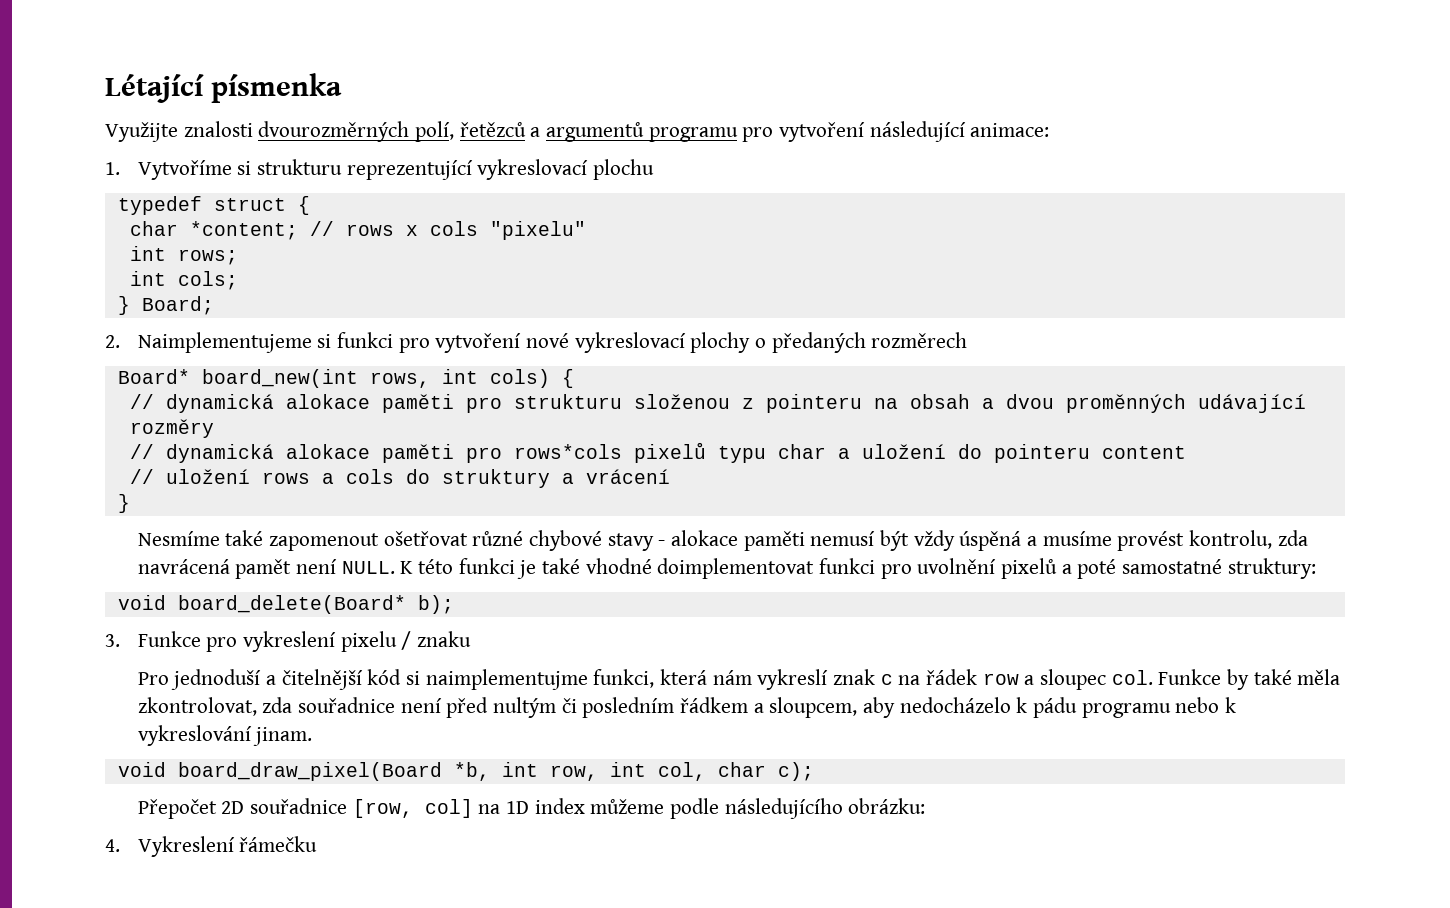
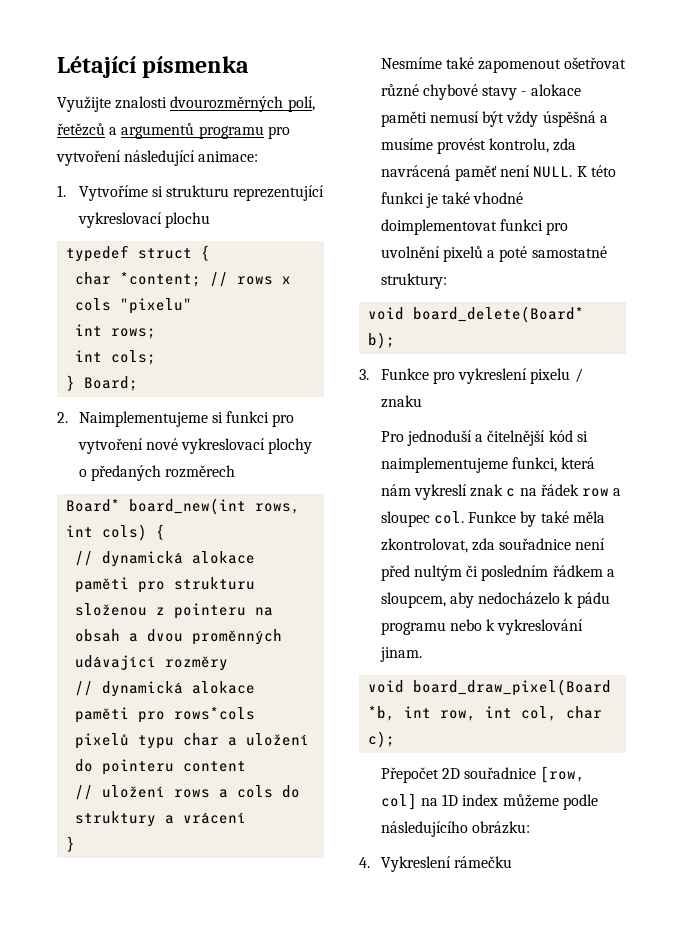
[959,531,1022,551] úspěná -> [542,111,596,127] úspěšná
[235,559,292,579] pamět -> [454,165,497,181] paměť
[425,669,588,690] naimplementujme -> [380,457,508,473] naimplementujeme
[239,836,318,852] řámečku -> [453,856,512,868] rámečku

